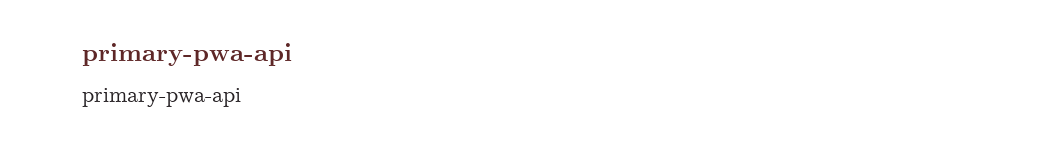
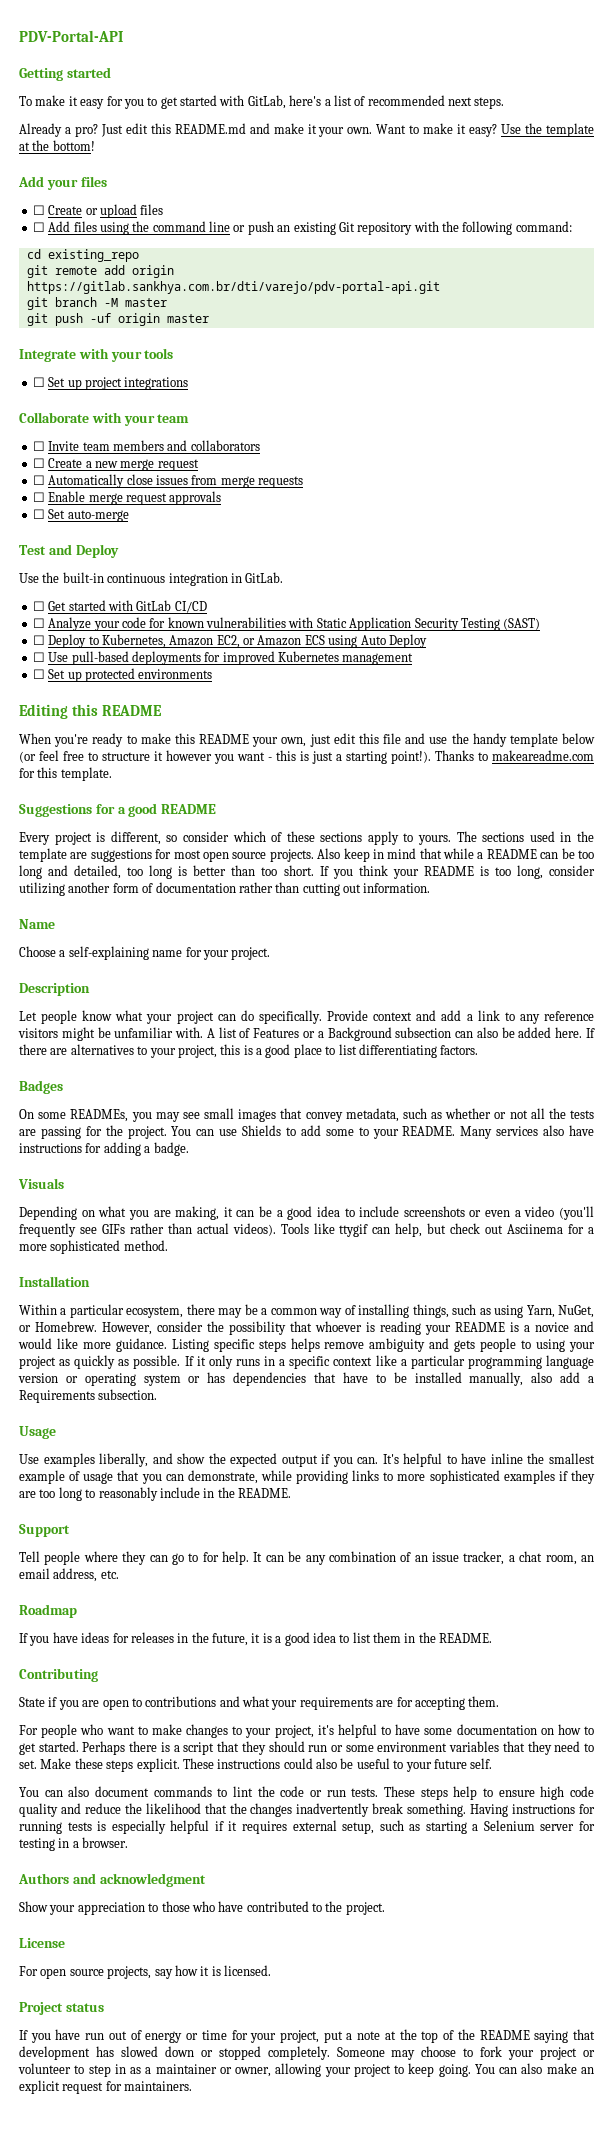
[82,43,292,66] [82,88,241,107] primary-pwa-api // primary-pwa-api -> [19,30,123,42] [19,67,111,81] [19,95,505,109] [19,123,595,137] [19,140,95,151] [18,176,107,190] [32,204,164,218] [32,221,572,235] [26,249,139,262] [26,265,174,278] [26,281,440,294] [26,297,167,310] [26,313,209,326] [19,348,174,362] [32,377,189,390] [19,412,190,426] [32,440,260,451] [32,458,199,471] [32,474,303,488] [32,491,222,505] [32,509,129,522] [19,544,119,558] [19,572,284,586] [32,600,207,613] [32,617,541,631] [32,634,427,648] [32,651,414,665] [32,668,213,682] [19,704,162,719] [19,733,596,747] [19,750,594,764] [19,767,112,781] [19,803,217,817] [19,831,594,845] [19,848,595,862] [19,865,595,879] [19,882,431,896] [19,919,55,929] [19,946,271,960] [19,983,90,996] [19,1010,595,1024] [18,1027,595,1041] [19,1044,479,1058] [19,1080,63,1094] [19,1108,594,1122] [19,1125,595,1139] [19,1142,189,1156] [18,1178,64,1189] [19,1206,595,1220] [19,1223,594,1237] [19,1240,168,1254] [19,1276,90,1287] [19,1304,595,1318] [19,1321,594,1335] [18,1338,595,1352] [19,1355,595,1369] [18,1372,595,1386] [19,1389,158,1403] [19,1426,56,1439] [19,1453,595,1467] [19,1470,595,1484] [19,1487,291,1501] [19,1524,70,1537] [19,1551,595,1565] [19,1568,119,1582] [19,1604,77,1618] [19,1632,493,1646] [19,1668,98,1682] [19,1696,500,1710] [19,1724,594,1738] [19,1741,594,1755] [19,1758,493,1772] [19,1786,594,1800] [19,1803,595,1817] [19,1820,595,1834] [19,1837,129,1851] [18,1873,206,1887] [19,1901,385,1915] [19,1938,65,1948] [19,1965,271,1979] [19,2002,104,2015] [19,2029,596,2043] [19,2046,596,2060] [18,2063,594,2077] [19,2080,193,2094] PDV-Portal-API // Getting started // To make it easy for you to get started with GitLab, here's a list of recommended next steps. // Already a pro? Just edit this README.md and make it your own. Want to make it easy? Use the template at the bottom! // Add your files // ☐ Create or upload files // ☐ Add files using the command line or push an existing Git repository with the following command: // cd existing_repo // git remote add origin https://gitlab.sankhya.com.br/dti/varejo/pdv-portal-api.git // git branch -M master // git push -uf origin master // Integrate with your tools // ☐ Set up project integrations // Collaborate with your team // ☐ Invite team members and collaborators // ☐ Create a new merge request // ☐ Automatically close issues from merge requests // ☐ Enable merge request approvals // ☐ Set auto-merge // Test and Deploy // Use the built-in continuous integration in GitLab. // ☐ Get started with GitLab CI/CD // ☐ Analyze your code for known vulnerabilities with Static Application Security Testing (SAST) // ☐ Deploy to Kubernetes, Amazon EC2, or Amazon ECS using Auto Deploy // ☐ Use pull-based deployments for improved Kubernetes management // ☐ Set up protected environments // Editing this README // When you're ready to make this README your own, just edit this file and use the handy template below (or feel free to structure it however you want - this is just a starting point!). Thanks to makeareadme.com for this template. // Suggestions for a good README // Every project is different, so consider which of these sections apply to yours. The sections used in the template are suggestions for most open source projects. Also keep in mind that while a README can be too long and detailed, too long is better than too short. If you think your README is too long, consider utilizing another form of documentation rather than cutting out information. // Name // Choose a self-explaining name for your project. // Description // Let people know what your project can do specifically. Provide context and add a link to any reference visitors might be unfamiliar with. A list of Features or a Background subsection can also be added here. If there are alternatives to your project, this is a good place to list differentiating factors. // Badges // On some READMEs, you may see small images that convey metadata, such as whether or not all the tests are passing for the project. You can use Shields to add some to your README. Many services also have instructions for adding a badge. // Visuals // Depending on what you are making, it can be a good idea to include screenshots or even a video (you'll frequently see GIFs rather than actual videos). Tools like ttygif can help, but check out Asciinema for a more sophisticated method. // Installation // Within a particular ecosystem, there may be a common way of installing things, such as using Yarn, NuGet, or Homebrew. However, consider the possibility that whoever is reading your README is a novice and would like more guidance. Listing specific steps helps remove ambiguity and gets people to using your project as quickly as possible. If it only runs in a specific context like a particular programming language version or operating system or has dependencies that have to be installed manually, also add a Requirements subsection. // Usage // Use examples liberally, and show the expected output if you can. It's helpful to have inline the smallest example of usage that you can demonstrate, while providing links to more sophisticated examples if they are too long to reasonably include in the README. // Support // Tell people where they can go to for help. It can be any combination of an issue tracker, a chat room, an email address, etc. // Roadmap // If you have ideas for releases in the future, it is a good idea to list them in the README. // Contributing // State if you are open to contributions and what your requirements are for accepting them. // For people who want to make changes to your project, it's helpful to have some documentation on how to get started. Perhaps there is a script that they should run or some environment variables that they need to set. Make these steps explicit. These instructions could also be useful to your future self. // You can also document commands to lint the code or run tests. These steps help to ensure high code quality and reduce the likelihood that the changes inadvertently break something. Having instructions for running tests is especially helpful if it requires external setup, such as starting a Selenium server for testing in a browser. // Authors and acknowledgment // Show your appreciation to those who have contributed to the project. // License // For open source projects, say how it is licensed. // Project status // If you have run out of energy or time for your project, put a note at the top of the README saying that development has slowed down or stopped completely. Someone may choose to fork your project or volunteer to step in as a maintainer or owner, allowing your project to keep going. You can also make an explicit request for maintainers.

